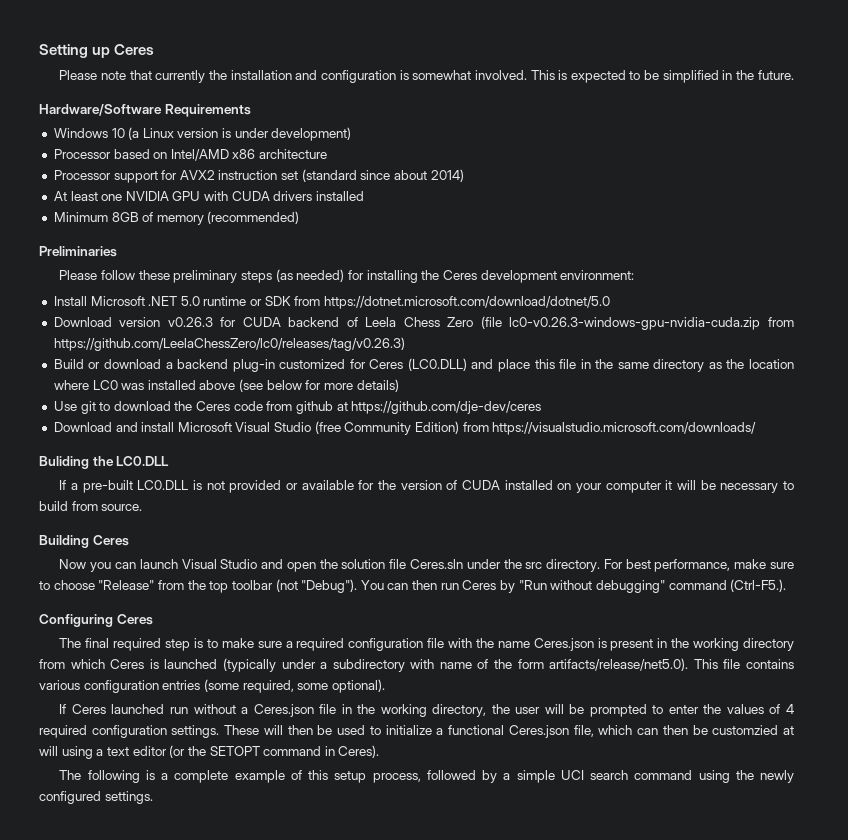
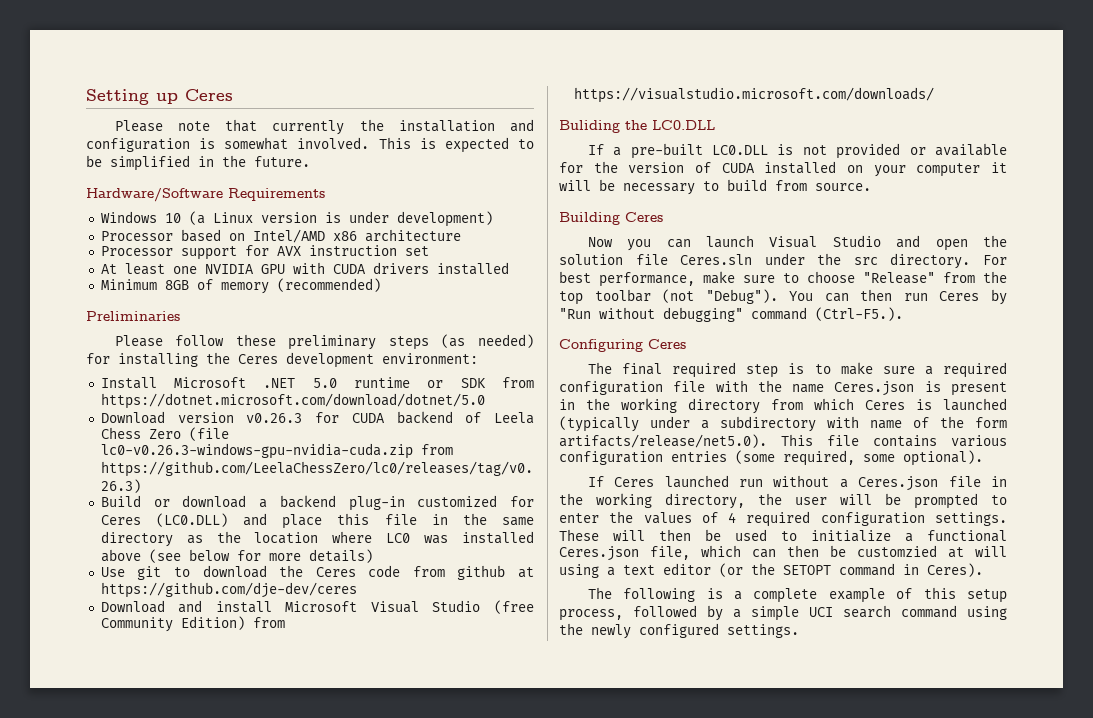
[179,170,215,180] AVX2 -> [276,246,301,256] AVX
[301,169,464,182] (standard since about 2014) -> (429, 251) none

